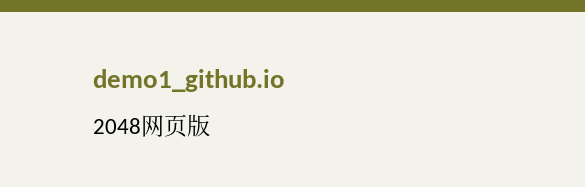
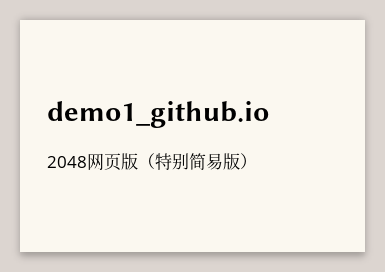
(210, 125) none -> [138,153,257,171] （特别简易版）

